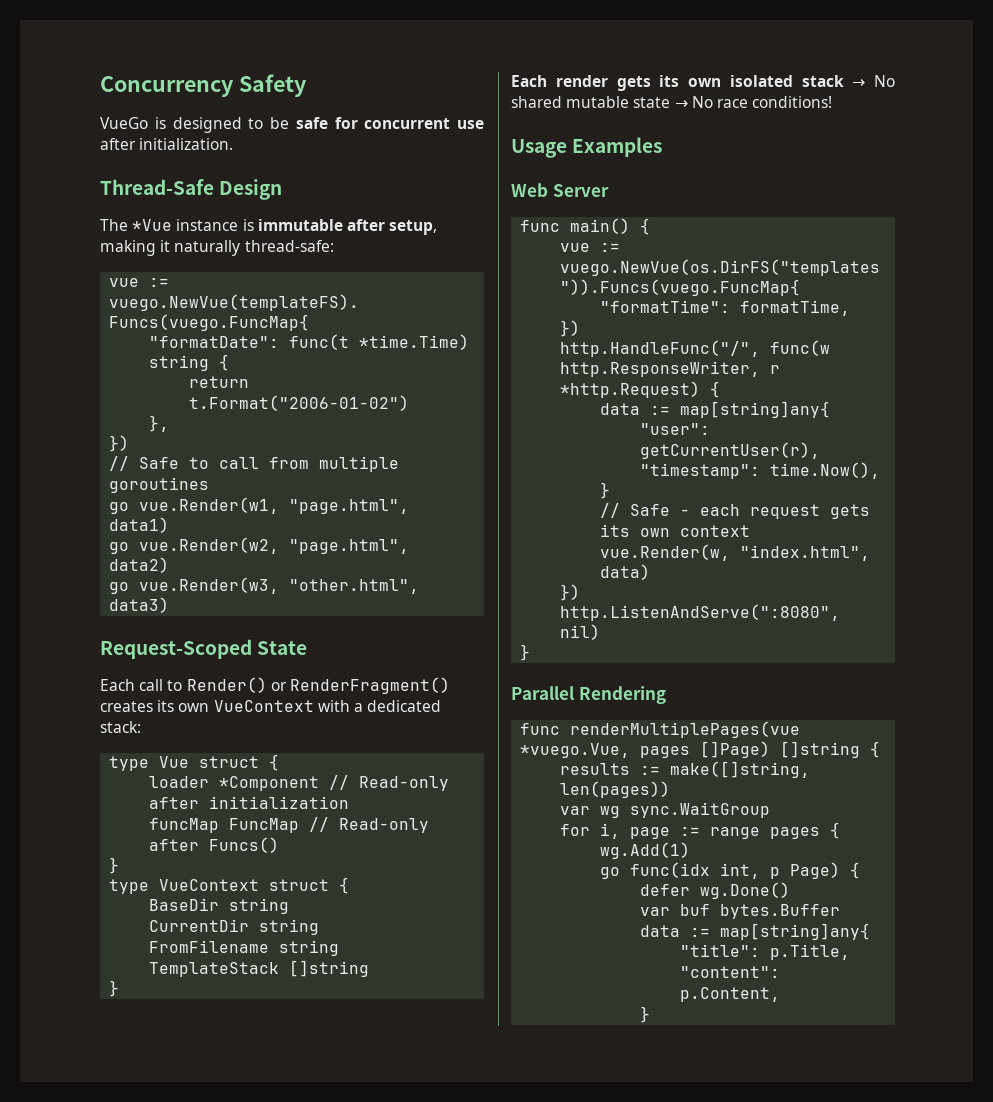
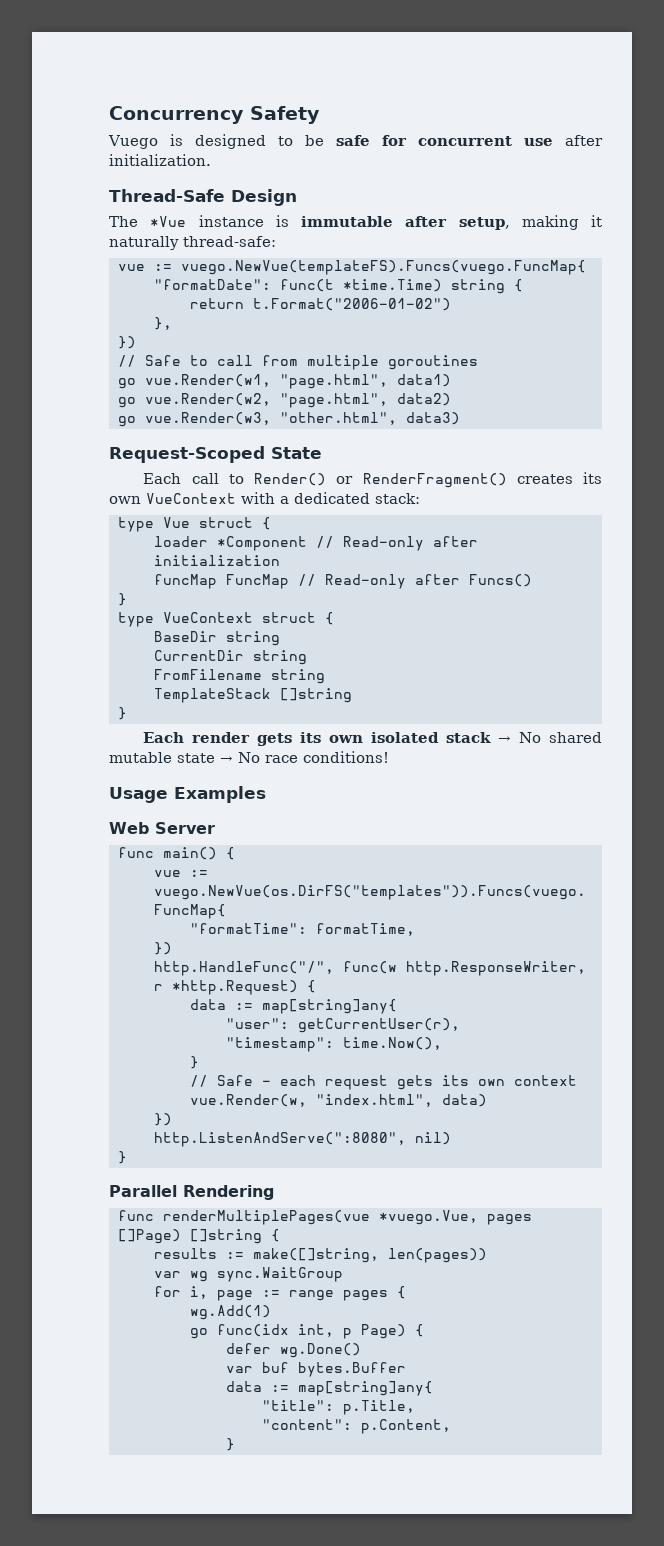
[100,117,148,129] VueGo -> [108,135,158,149] Vuego

